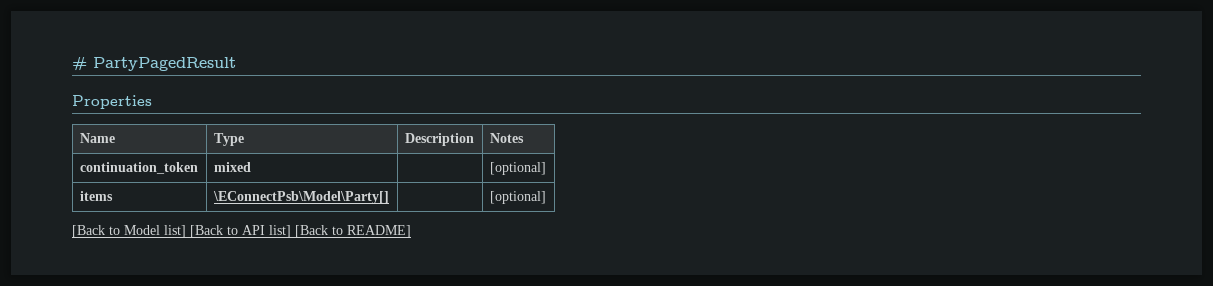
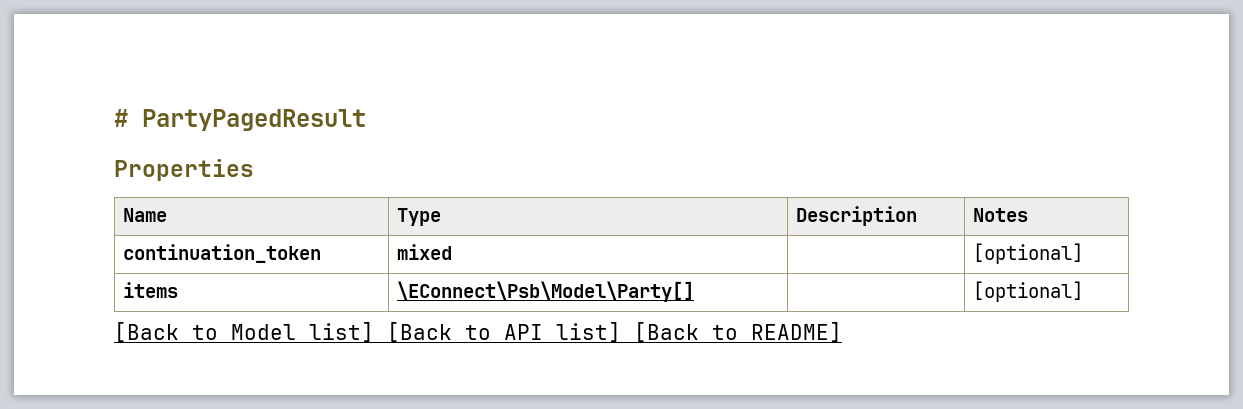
[212,191,389,204] \EConnectPsb\Model\Party[] -> [397,281,695,302] \EConnect\Psb\Model\Party[]

